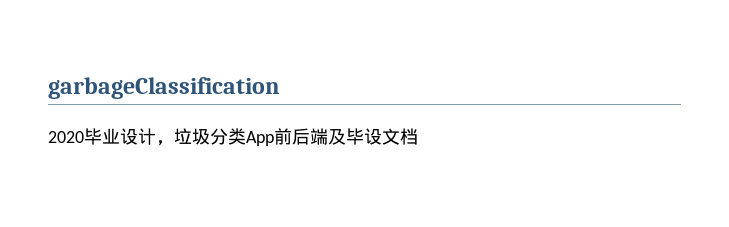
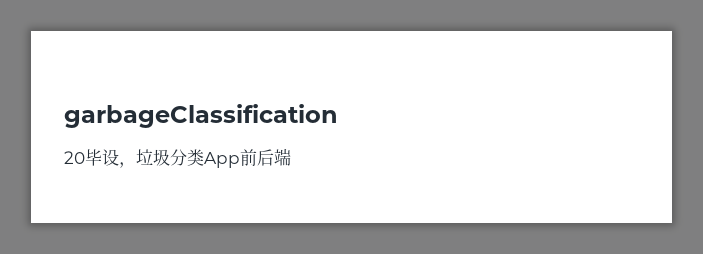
[48,128,156,145] 2020毕业设计 -> [64,149,119,166] 20毕设
[328,128,418,145] 及毕设文档 -> (291, 157) none

